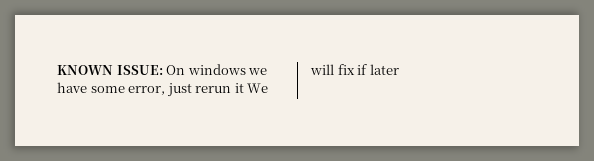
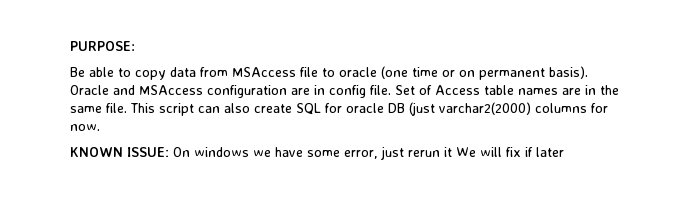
(57, 70) none -> [70,41,135,51] [70,66,588,80] [70,85,619,98] [70,102,608,116] [70,124,100,131] PURPOSE: // Be able to copy data from MSAccess file to oracle (one time or on permanent basis). Oracle and MSAccess configuration are in config file. Set of Access table names are in the same file. This script can also create SQL for oracle DB (just varchar2(2000) columns for now. //

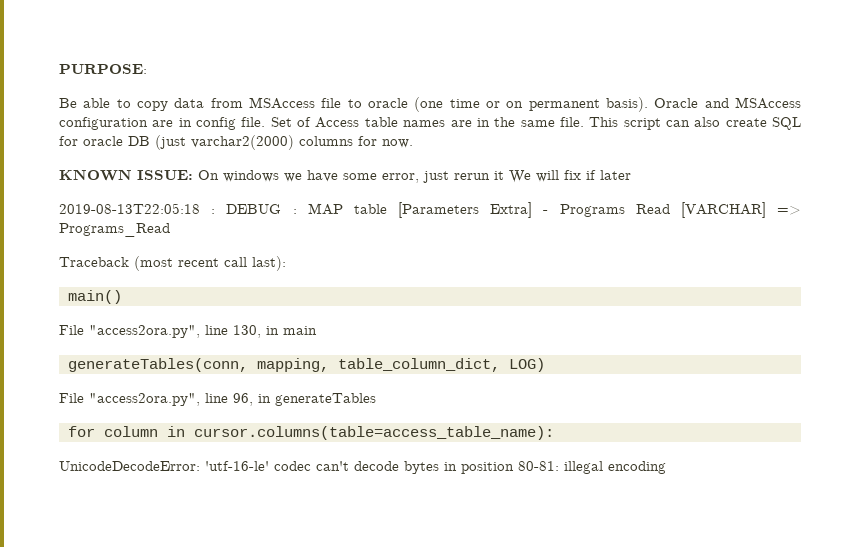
(564, 152) none -> [59,202,801,218] [59,223,170,237] [59,256,286,271] [68,290,122,304] [59,325,317,338] [68,358,545,372] [59,393,376,406] [68,426,554,440] [59,461,666,474] // 2019-08-13T22:05:18 : DEBUG : MAP table [Parameters Extra] - Programs Read [VARCHAR] => Programs_Read // Traceback (most recent call last): // main() // File "access2ora.py", line 130, in main // generateTables(conn, mapping, table_column_dict, LOG) // File "access2ora.py", line 96, in generateTables // for column in cursor.columns(table=access_table_name): // UnicodeDecodeError: 'utf-16-le' codec can't decode bytes in position 80-81: illegal encoding

